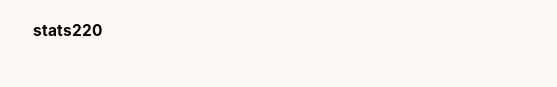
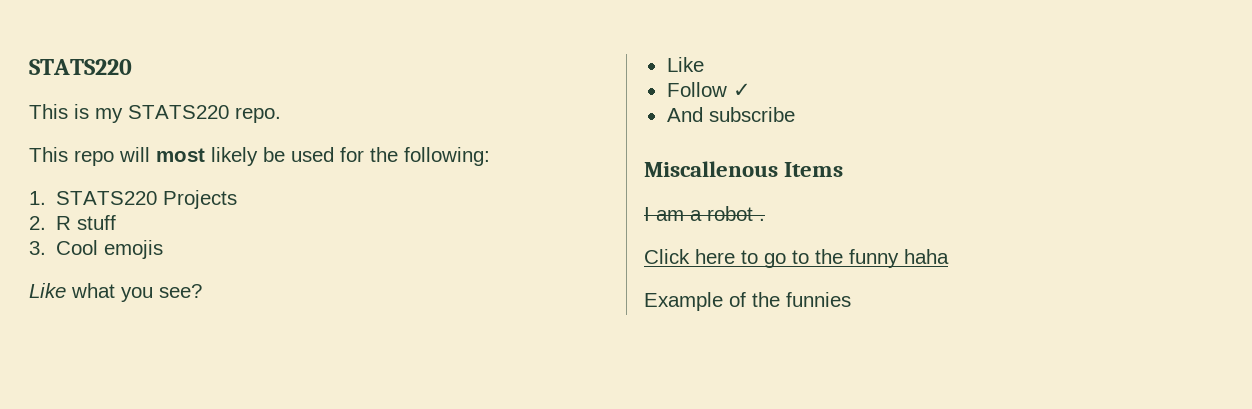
[33,24,102,36] stats220 -> [29,59,132,75] [29,104,281,123] [29,147,490,166] [29,190,238,209] [29,215,117,230] [29,240,164,259] [29,283,202,302] [666,57,704,72] [666,82,751,97] [666,107,795,122] [644,161,844,177] [644,206,765,221] [644,249,949,268] [644,292,851,311] STATS220 // This is my STATS220 repo. // This repo will most likely be used for the following: // 1. STATS220 Projects // 2. R stuff // 3. Cool emojis // Like what you see? // Like // Follow ✓ // And subscribe // Miscallenous Items // I am a robot . // Click here to go to the funny haha // Example of the funnies

